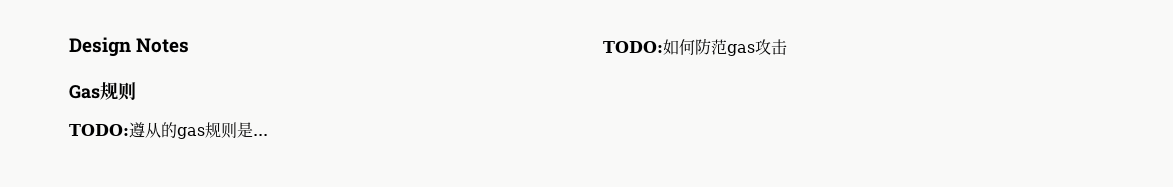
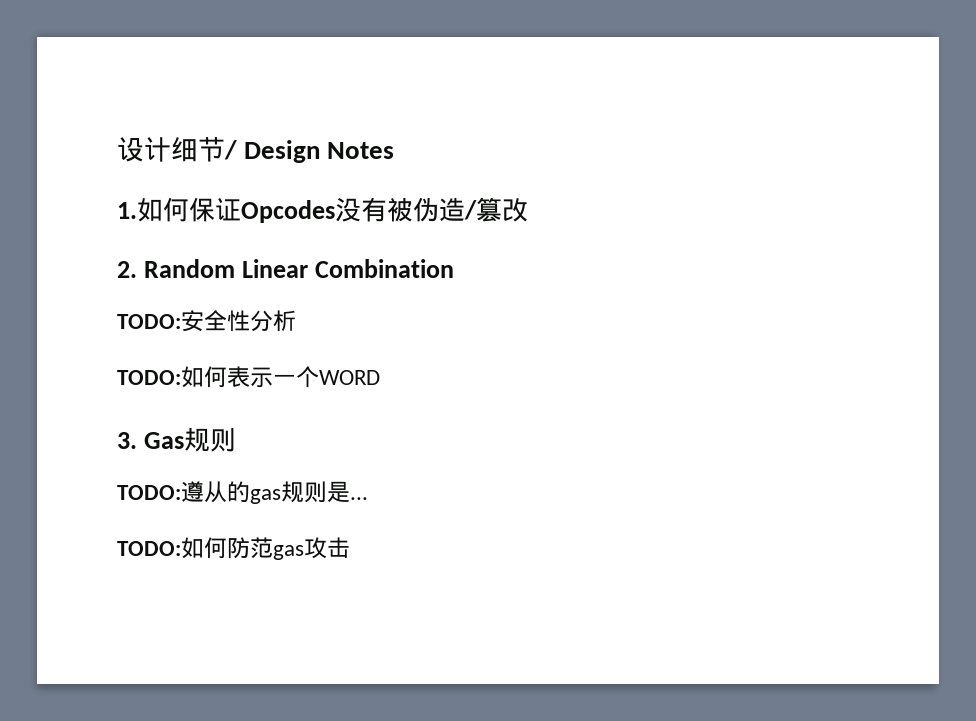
(69, 47) none -> [117,137,237,162] 设计细节/
(190, 45) none -> [117,197,528,223] [117,259,454,278] [117,310,296,332] [117,366,380,388] [117,432,137,449] 1.如何保证Opcodes没有被伪造/篡改 // 2. Random Linear Combination // TODO:安全性分析 // TODO:如何表示一个WORD // 3.

